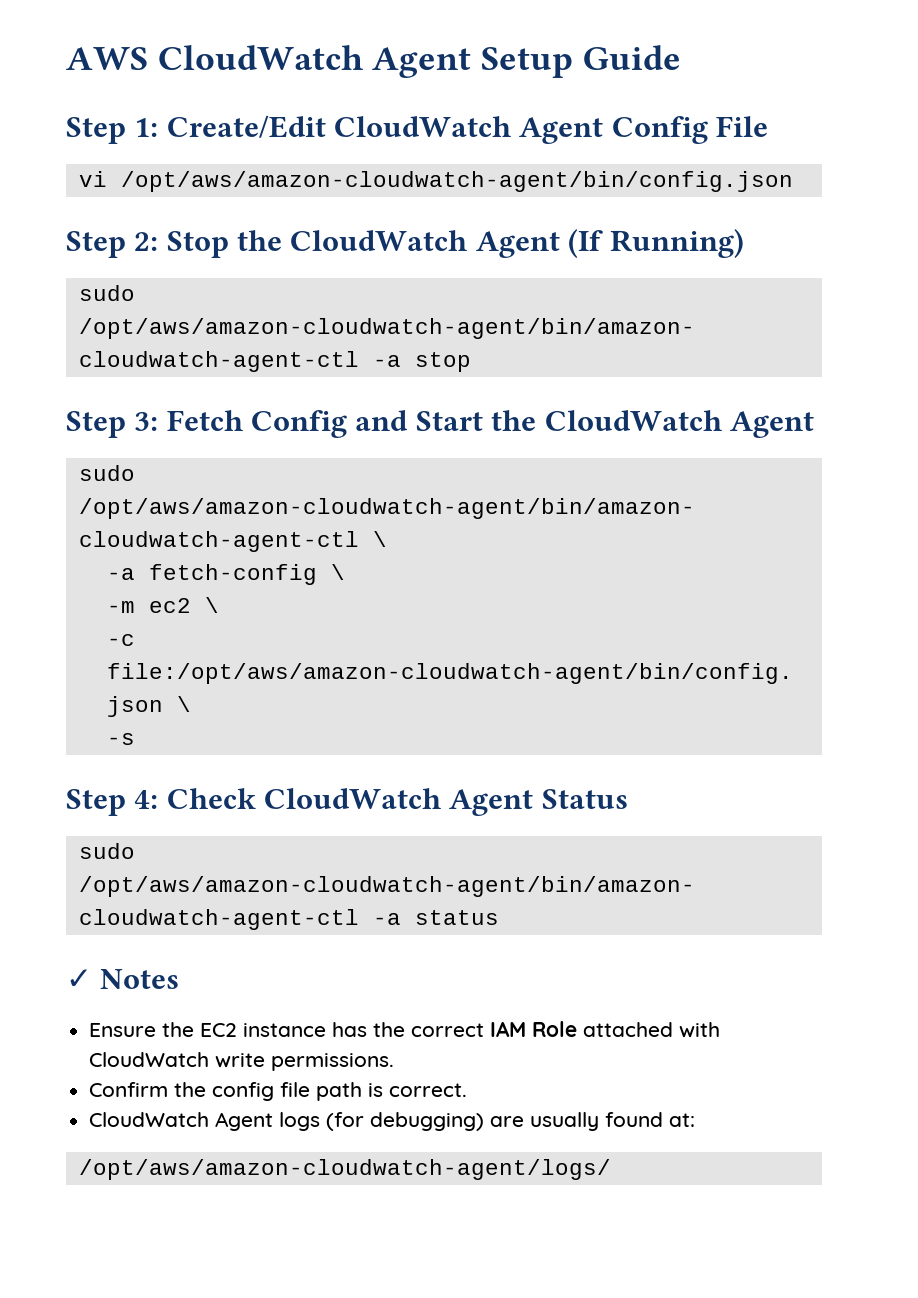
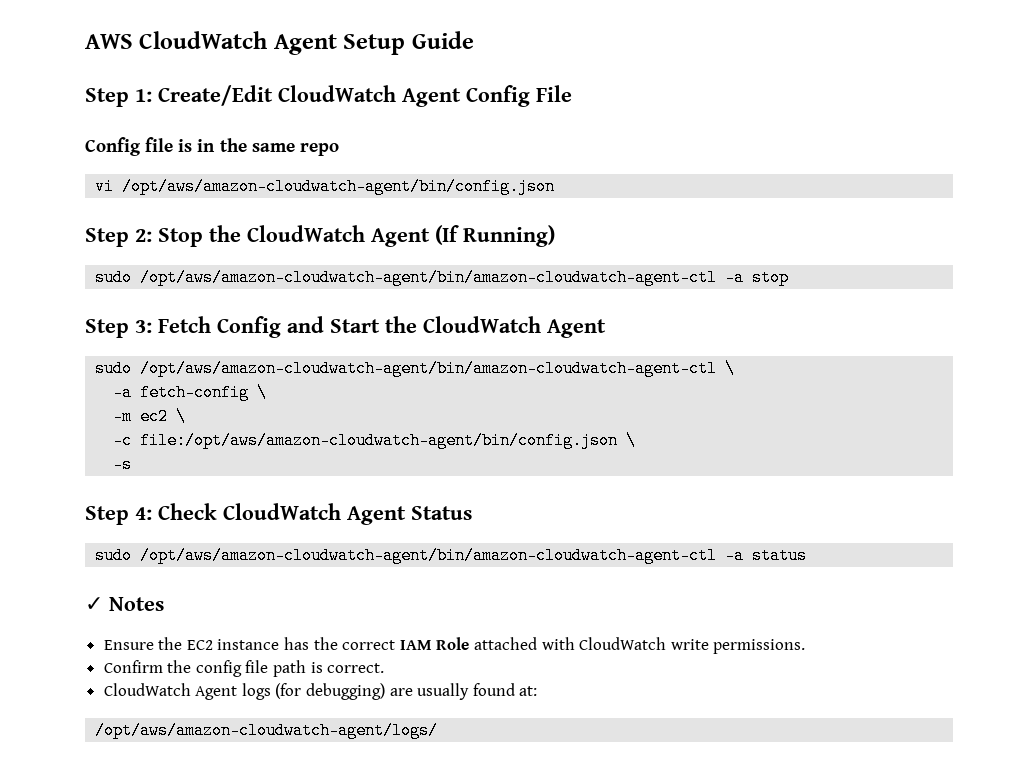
(769, 126) none -> [85,137,339,156] // Config file is in the same repo

